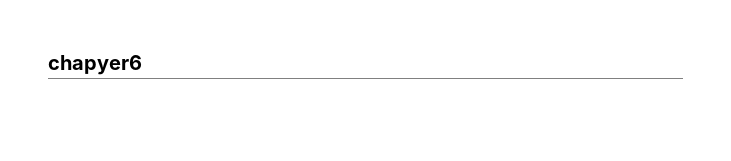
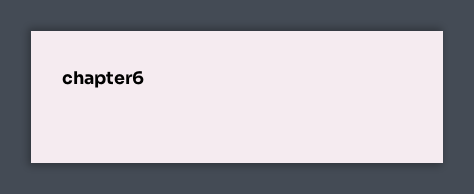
[48,55,142,75] chapyer6 -> [62,71,144,88] chapter6

